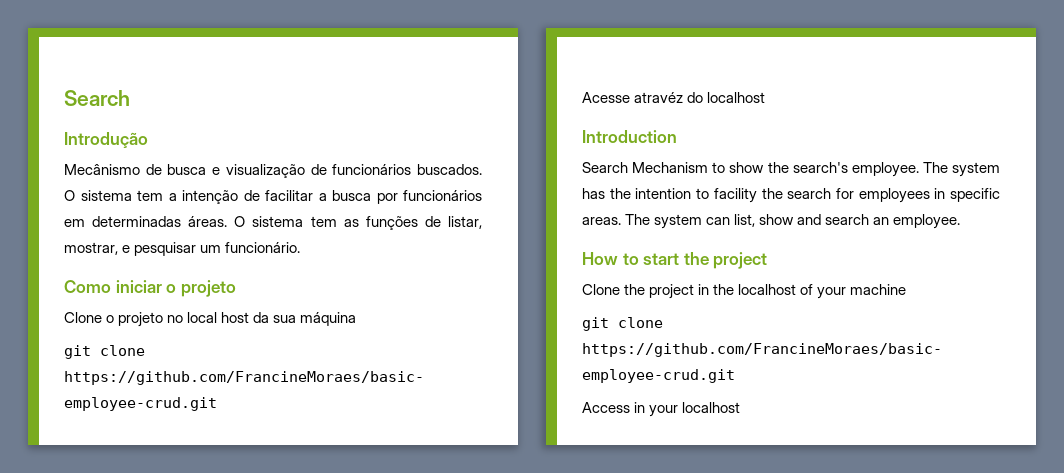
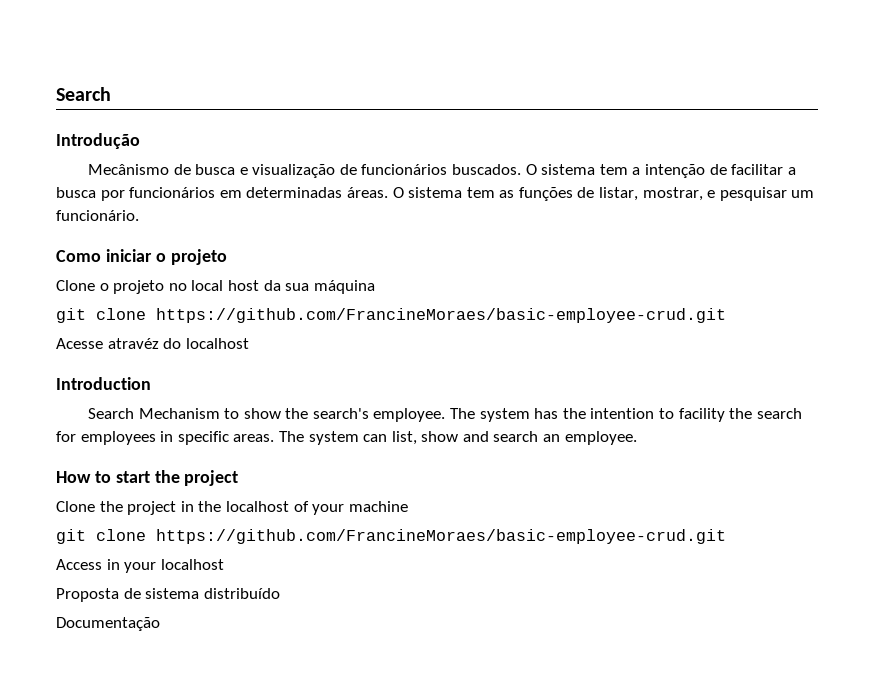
(741, 407) none -> [56,588,280,602] [56,617,160,631] // Proposta de sistema distribuído // Documentação

